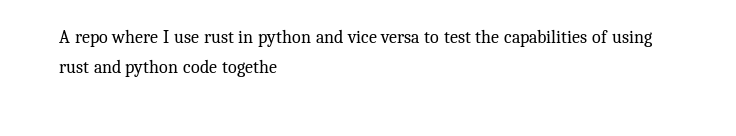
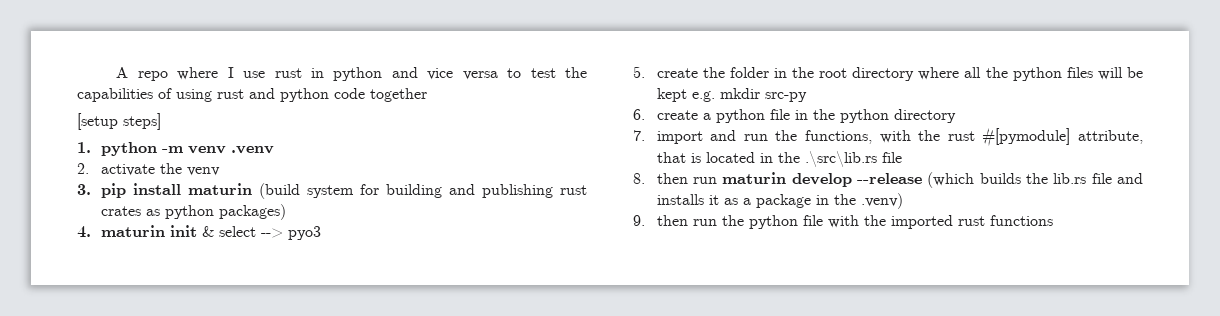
[221,59,277,77] togethe -> [370,88,427,102] [77,113,161,130] [77,142,274,156] [77,163,220,176] [77,183,587,199] [100,204,286,220] [77,225,321,240] [633,66,1143,81] [656,88,807,102] [633,109,956,123] [633,127,1143,147] [656,151,902,167] [633,172,1143,188] [656,193,903,209] [633,215,1053,229] together // [setup steps] // 1. python -m venv .venv // 2. activate the venv // 3. pip install maturin (build system for building and publishing rust crates as python packages) // 4. maturin init & select --> pyo3 // 5. create the folder in the root directory where all the python files will be kept e.g. mkdir src-py // 6. create a python file in the python directory // 7. import and run the functions, with the rust #[pymodule] attribute, that is located in the .\src\lib.rs file // 8. then run maturin develop --release (which builds the lib.rs file and installs it as a package in the .venv) // 9. then run the python file with the imported rust functions

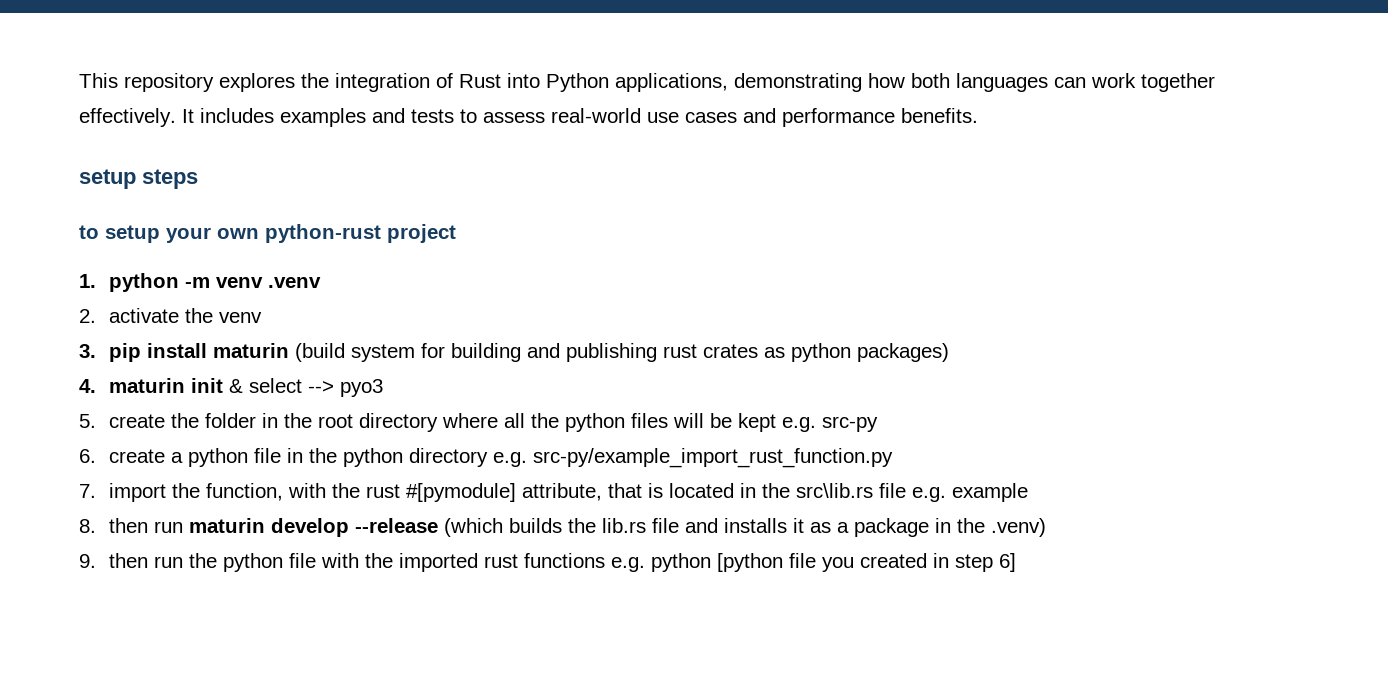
[116,67,587,81] [77,88,427,102] [77,113,161,130] A repo where I use rust in python and vice versa to test the capabilities of using rust and python code together // [setup steps] -> [79,73,1215,92] [79,108,978,127] [79,169,198,189] [79,224,456,243] This repository explores the integration of Rust into Python applications, demonstrating how both languages can work together effectively. It includes examples and tests to assess real-world use cases and performance benefits. // setup steps // to setup your own python-rust project
[719,88,760,99] mkdir -> (817, 424) none
(956, 116) none -> [493,448,894,468] e.g. src-py/example_import_rust_function.py
[710,130,872,144] and run the functions, -> [172,483,284,501] the function,
[804,151,902,167] .\src\lib.rs file -> [796,483,1029,502] src\lib.rs file e.g. example
(1053, 220) none -> [611,553,1017,572] e.g. python [python file you created in step 6]

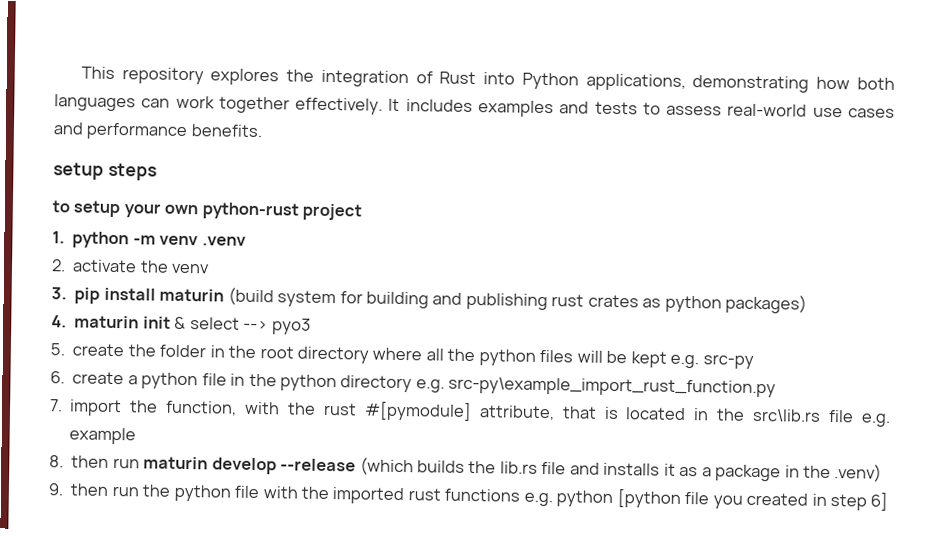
[533,448,894,468] src-py/example_import_rust_function.py -> [448,376,777,398] src-py\example_import_rust_function.py

